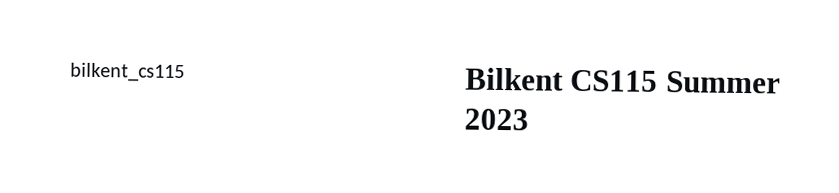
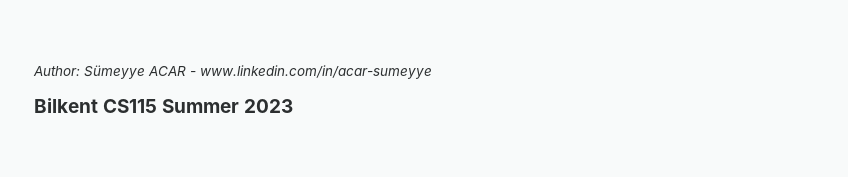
[70,62,185,83] bilkent_cs115 -> [33,65,432,79] Author: Sümeyye ACAR - www.linkedin.com/in/acar-sumeyye

